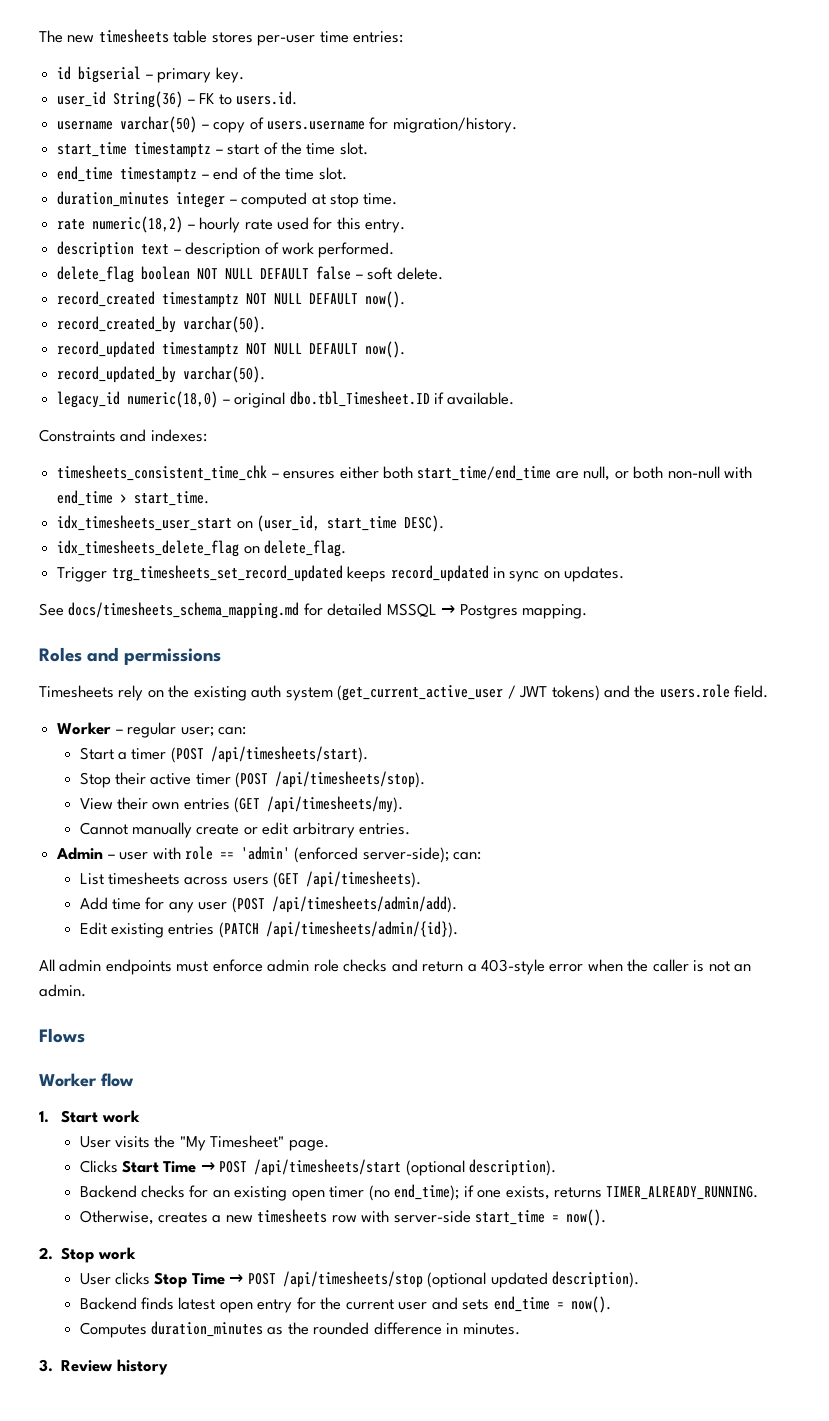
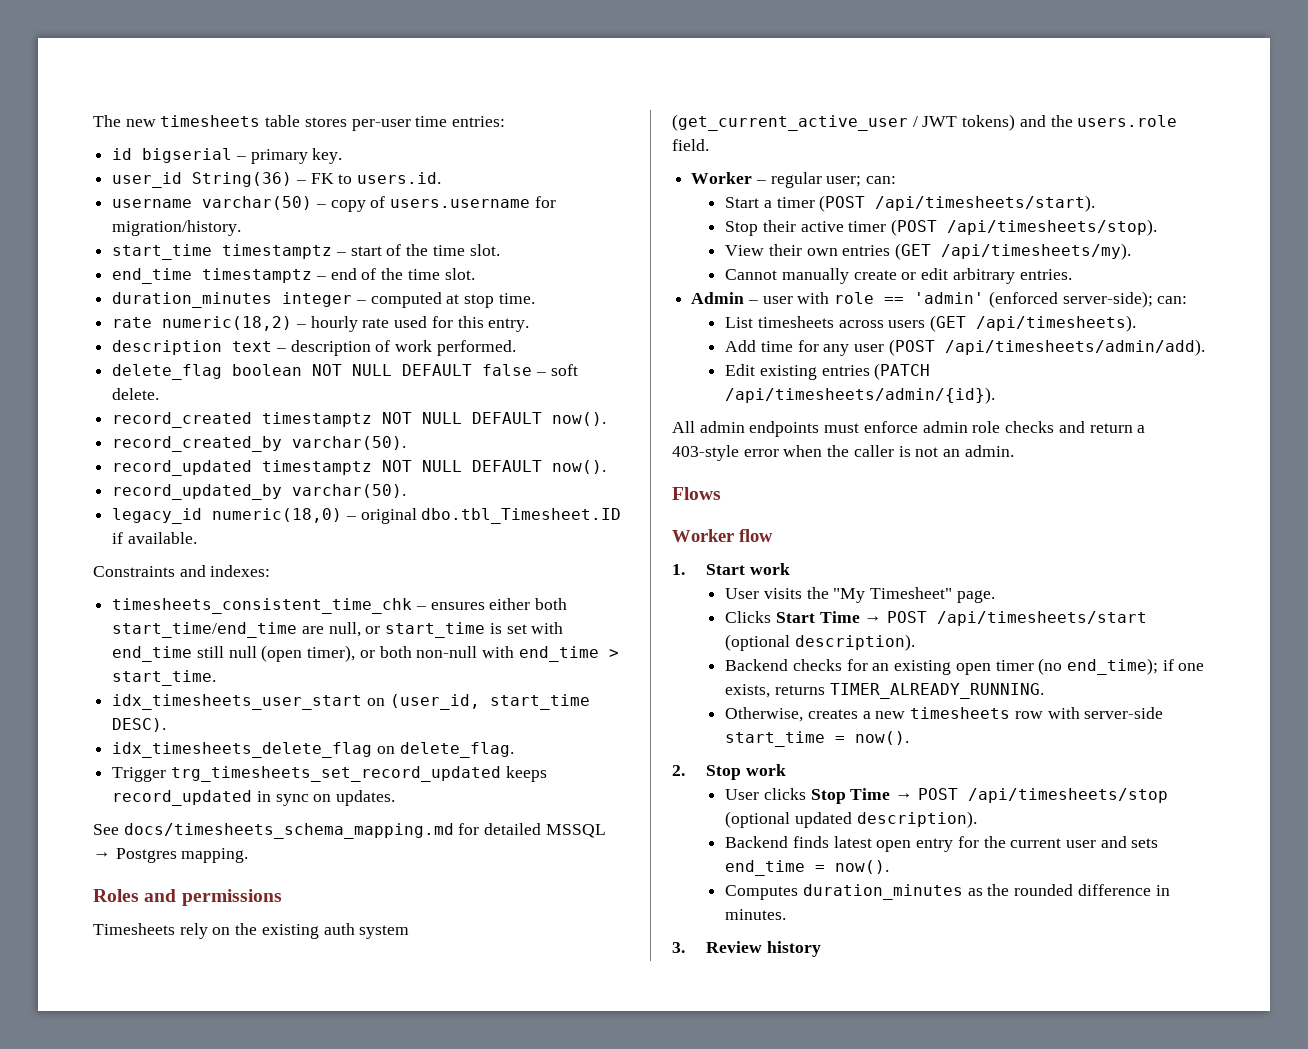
(629, 475) none -> [385,622,564,638] [112,645,375,662] start_time is set with end_time still null (open timer), or

